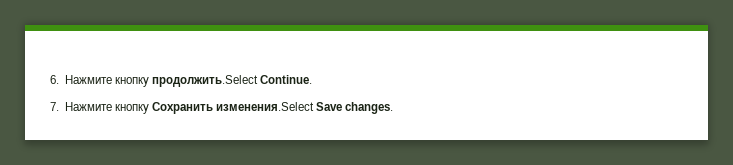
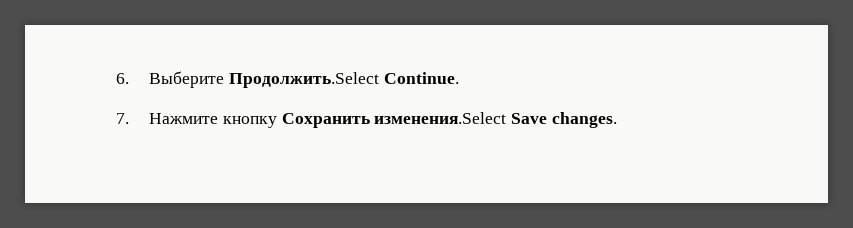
[64,75,258,87] Нажмите кнопку продолжить.Select -> [149,71,379,88] Выберите Продолжить.Select

